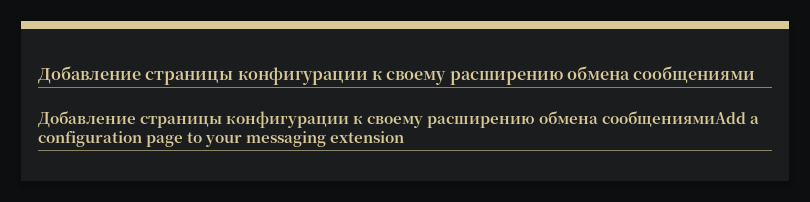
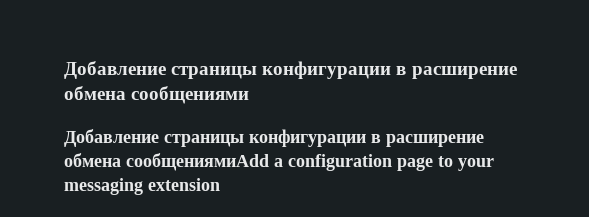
[38,66,563,85] Добавление страницы конфигурации к своему расширению -> [64,61,517,79] Добавление страницы конфигурации в расширение
[353,116,536,128] к своему расширению -> [371,134,484,147] в расширение

